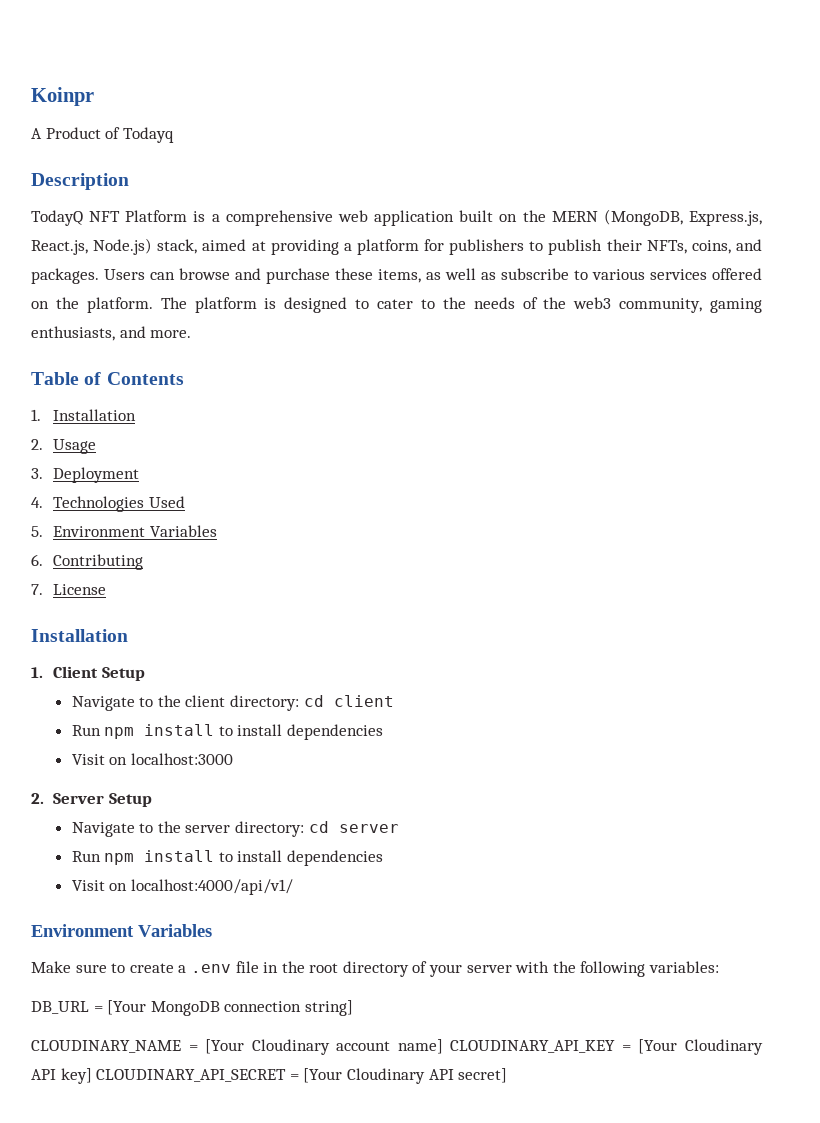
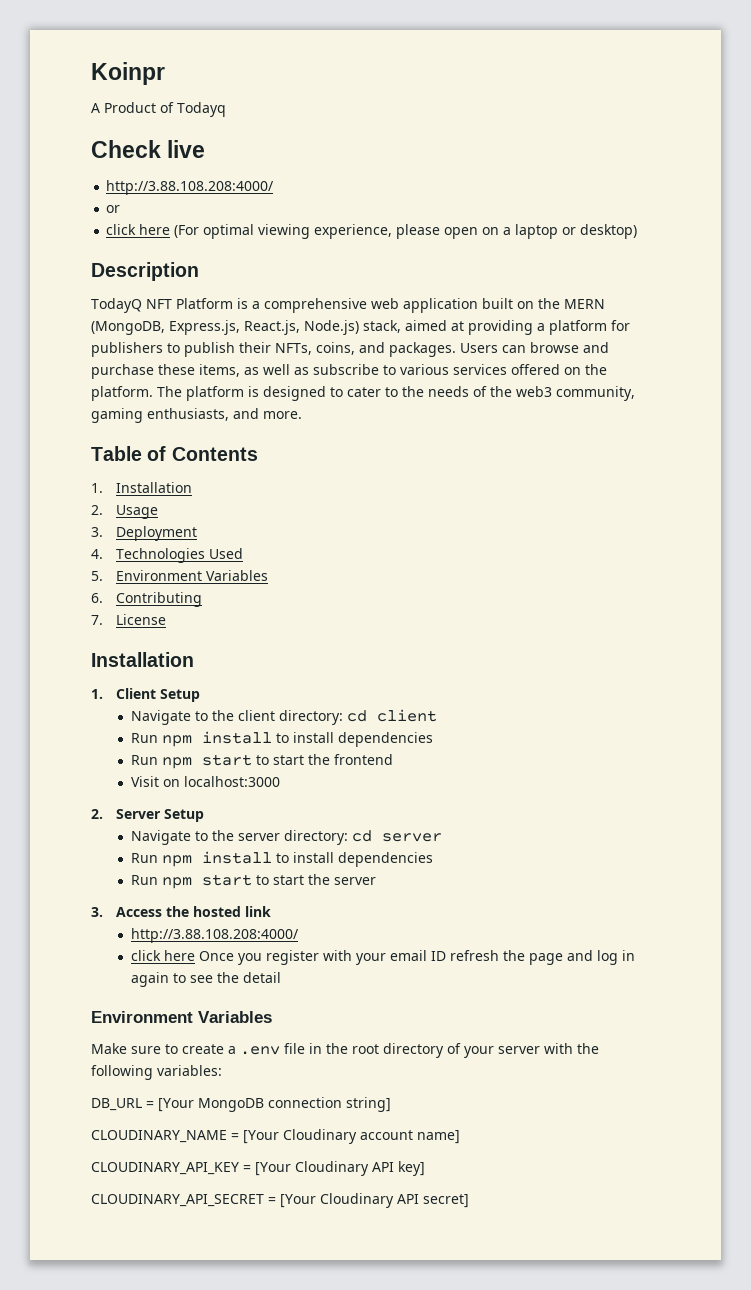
(174, 135) none -> [91,140,206,158] [106,180,275,195] [106,205,121,213] [106,224,638,239] // Check live // http://3.88.108.208:4000/ // or // click here (For optimal viewing experience, please open on a laptop or desktop)
(384, 732) none -> [130,754,393,769] // Run npm start to start the frontend
[71,879,293,895] Visit on localhost:4000/api/v1/ -> [130,874,376,889] [91,906,271,917] [130,928,299,943] [130,950,635,965] [130,972,281,987] Run npm start to start the server // 3. Access the hosted link // http://3.88.108.208:4000/ // click here Once you register with your email ID refresh the page and log in again to see the detail
(443, 1046) none -> (460, 1137) //
(92, 1076) none -> (425, 1168) //

